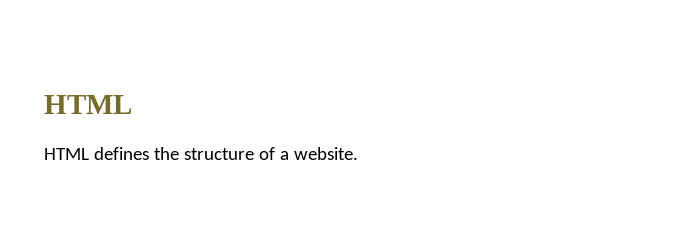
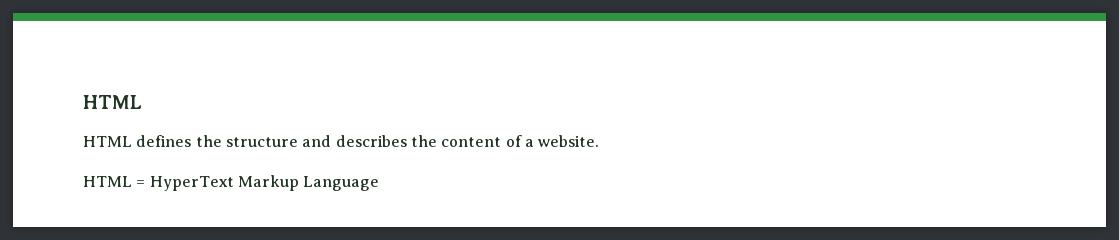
(254, 154) none -> [302,135,502,147] and describes the content
(358, 153) none -> [83,175,380,191] // HTML = HyperText Markup Language

